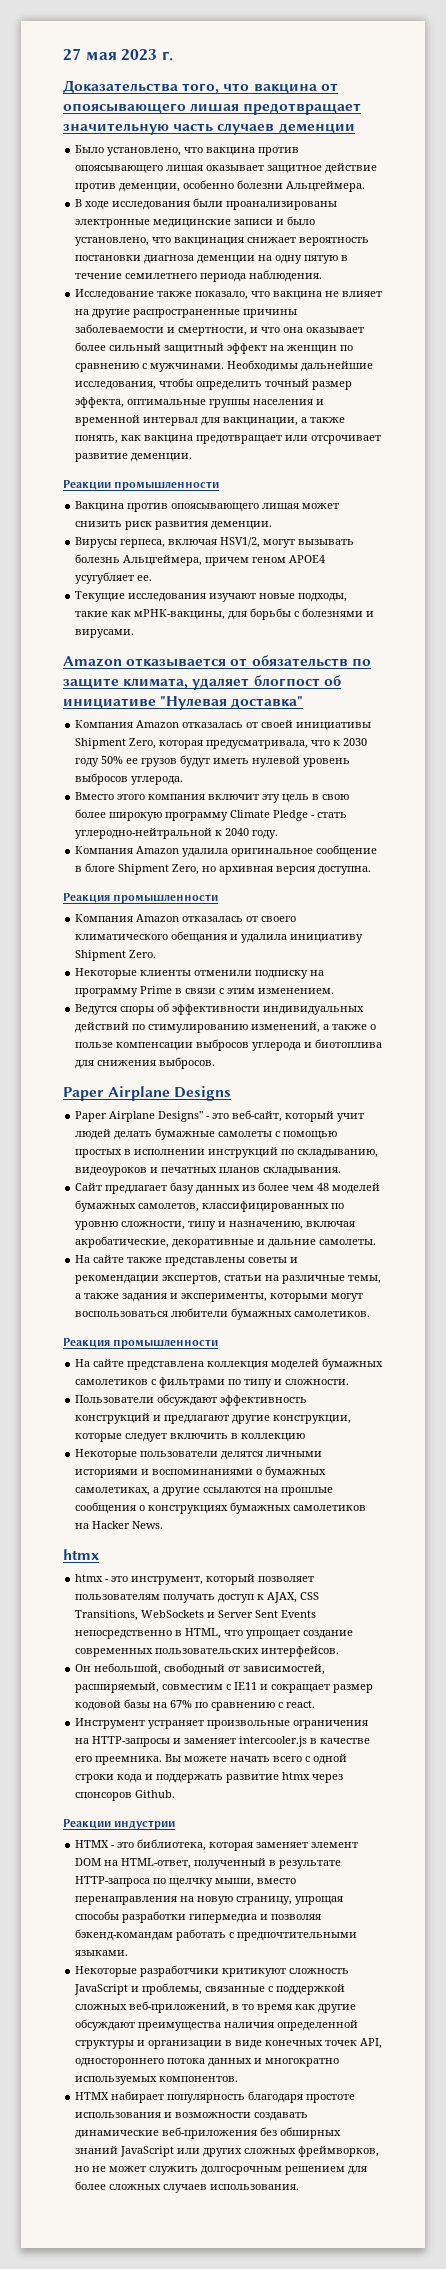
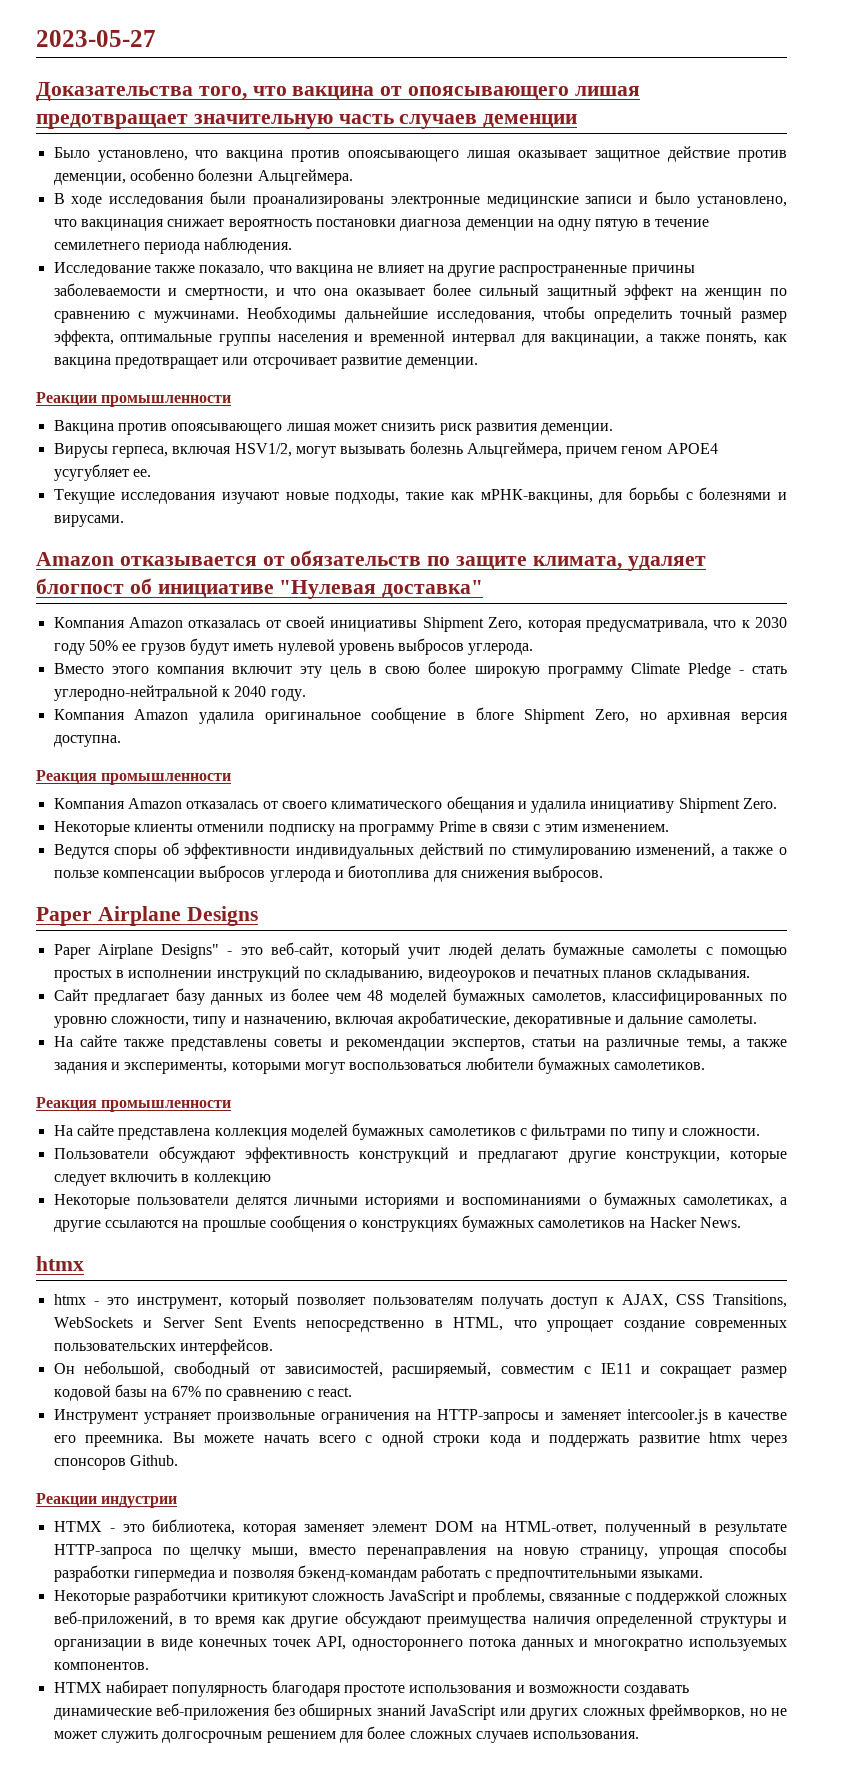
[63,48,173,61] 27 мая 2023 г. -> [36,30,156,47] 2023-05-27

